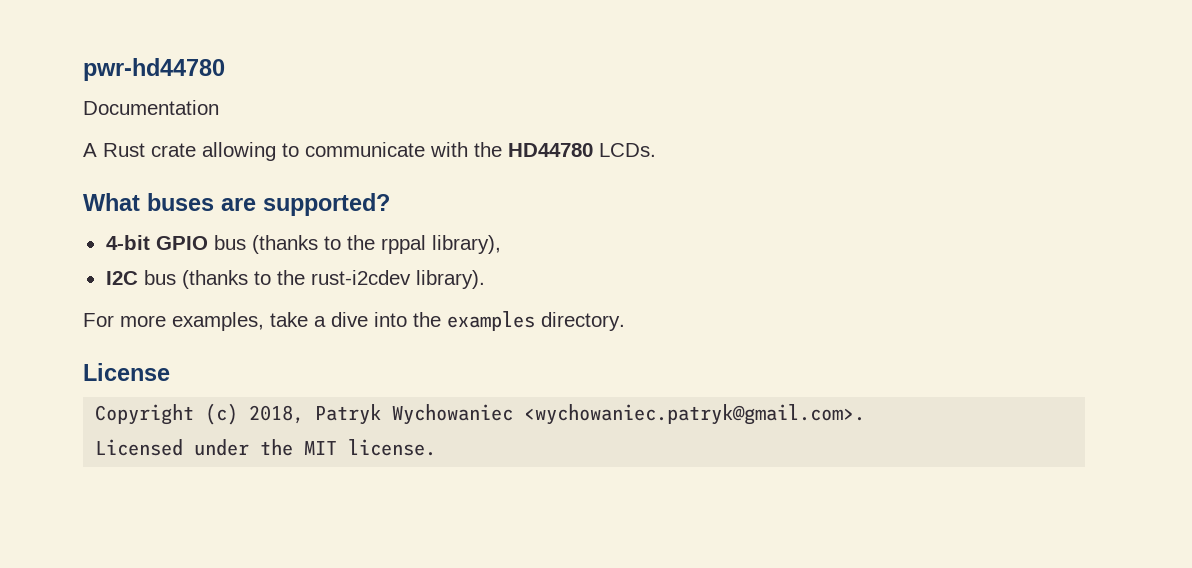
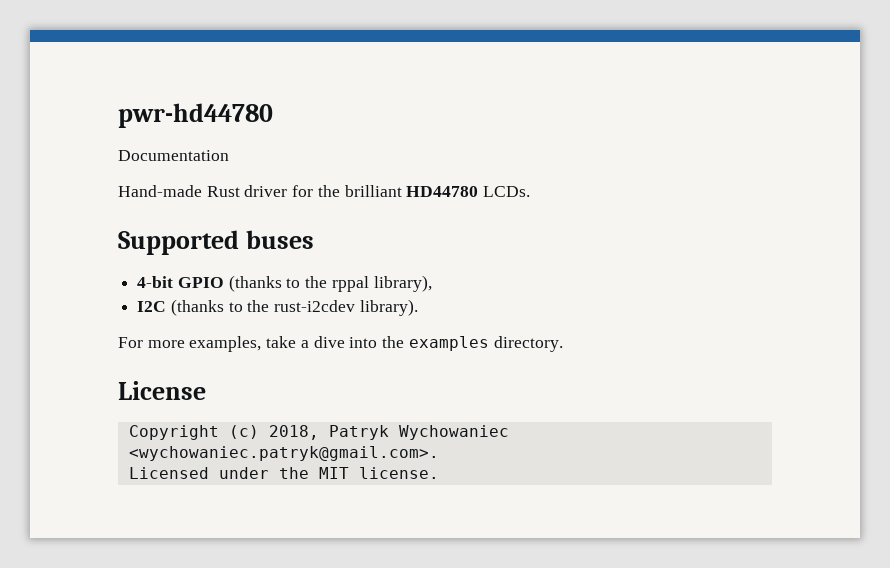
[83,142,502,161] A Rust crate allowing to communicate with the -> [118,185,402,197] Hand-made Rust driver for the brilliant
[83,193,140,211] What -> [118,230,239,255] Supported
[221,193,390,216] are supported? -> (315, 239) none
[213,235,246,250] bus -> (224, 282) none
[143,270,176,285] bus -> (167, 306) none

